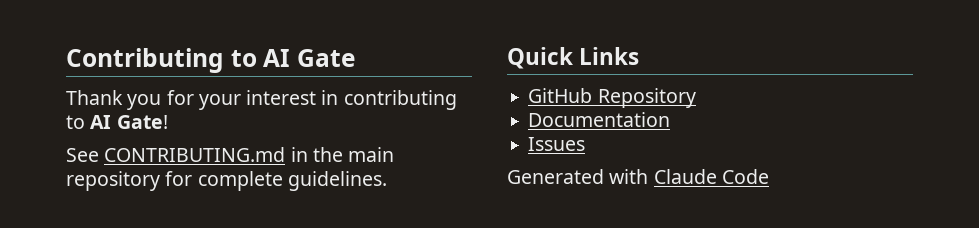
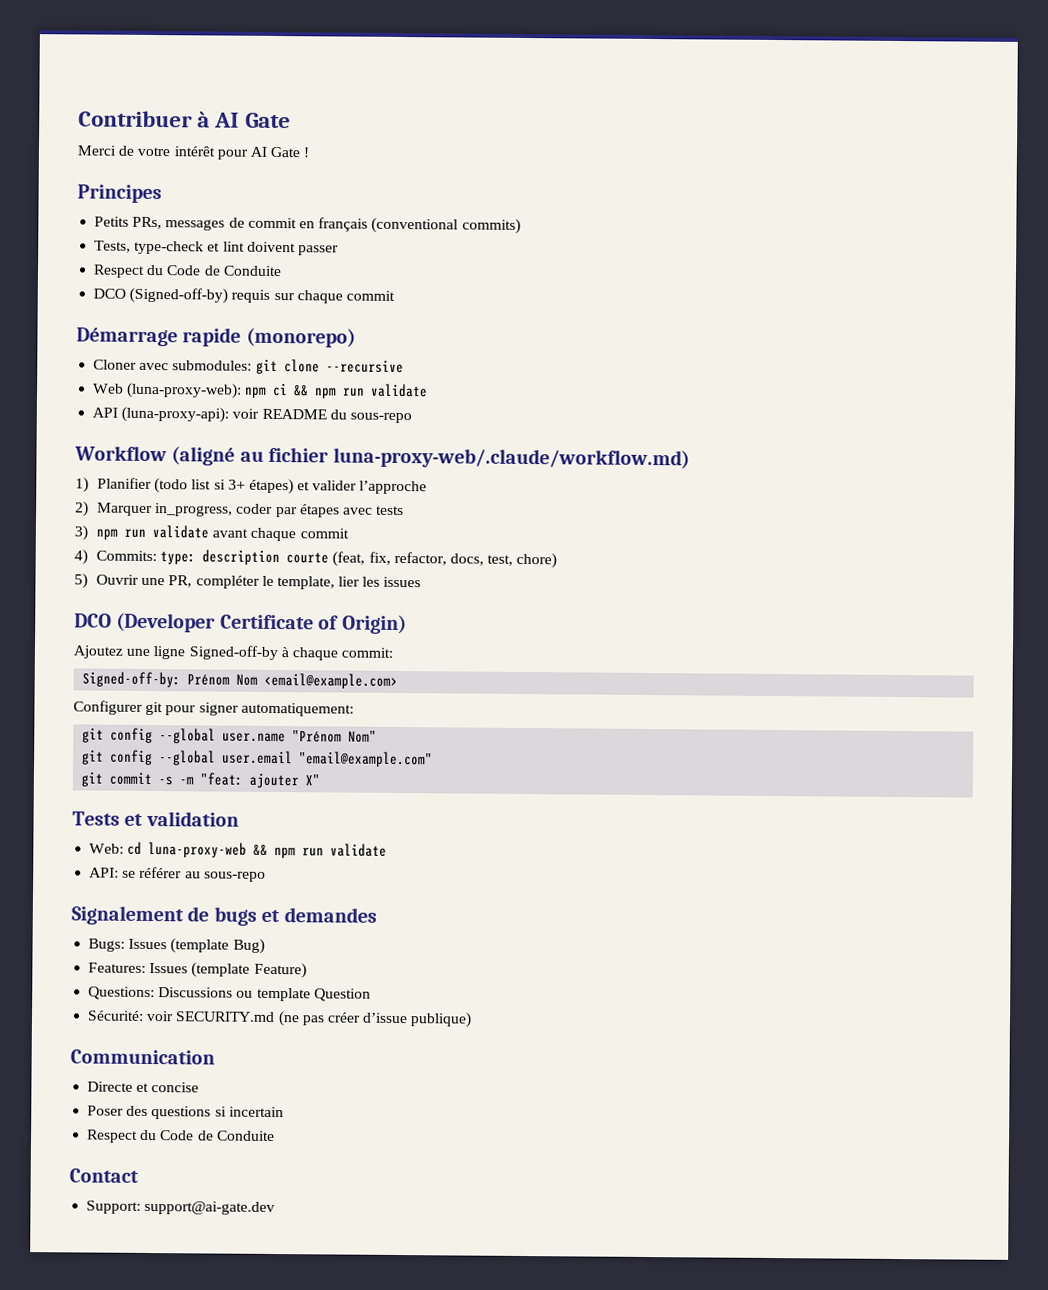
[66,48,257,73] Contributing to -> [78,110,211,128] Contribuer à
[66,90,457,110] [66,115,168,129] [66,147,395,162] [66,171,387,191] [507,47,640,69] [528,88,696,108] [528,112,671,127] [528,137,586,151] [507,169,769,184] Thank you for your interest in contributing to AI Gate! // See CONTRIBUTING.md in the main repository for complete guidelines. // Quick Links // GitHub Repository // Documentation // Issues // Generated with Claude Code -> [77,145,310,160] [77,184,162,204] [94,216,521,234] [94,240,339,256] [93,264,282,278] [93,287,395,304] [76,327,356,348] [93,358,404,375] [93,382,429,399] [92,406,412,424] [74,445,690,470] [75,477,428,495] [75,501,405,518] [74,525,349,542] [74,549,558,569] [74,573,422,590] [74,612,407,635] [73,645,394,661] [82,671,399,689] [73,700,354,717] [82,727,378,744] [82,749,434,768] [81,771,321,789] [72,810,239,827] [89,841,388,859] [89,866,266,882] [71,905,377,926] [88,938,265,954] [88,962,307,979] [88,986,371,1002] [87,1010,473,1028] [70,1049,215,1065] [87,1081,200,1093] [87,1105,284,1120] [86,1129,275,1143] [69,1168,139,1183] [86,1200,276,1216] Merci de votre intérêt pour AI Gate ! // Principes // Petits PRs, messages de commit en français (conventional commits) // Tests, type-check et lint doivent passer // Respect du Code de Conduite // DCO (Signed-off-by) requis sur chaque commit // Démarrage rapide (monorepo) // Cloner avec submodules: git clone --recursive // Web (luna-proxy-web): npm ci && npm run validate // API (luna-proxy-api): voir README du sous-repo // Workflow (aligné au fichier luna-proxy-web/.claude/workflow.md) // 1) Planifier (todo list si 3+ étapes) et valider l’approche // 2) Marquer in_progress, coder par étapes avec tests // 3) npm run validate avant chaque commit // 4) Commits: type: description courte (feat, fix, refactor, docs, test, chore) // 5) Ouvrir une PR, compléter le template, lier les issues // DCO (Developer Certificate of Origin) // Ajoutez une ligne Signed-off-by à chaque commit: // Signed-off-by: Prénom Nom <email@example.com> // Configurer git pour signer automatiquement: // git config --global user.name "Prénom Nom" // git config --global user.email "email@example.com" // git commit -s -m "feat: ajouter X" // Tests et validation // Web: cd luna-proxy-web && npm run validate // API: se référer au sous-repo // Signalement de bugs et demandes // Bugs: Issues (template Bug) // Features: Issues (template Feature) // Questions: Discussions ou template Question // Sécurité: voir SECURITY.md (ne pas créer d’issue publique) // Communication // Directe et concise // Poser des questions si incertain // Respect du Code de Conduite // Contact // Support: support@ai-gate.dev

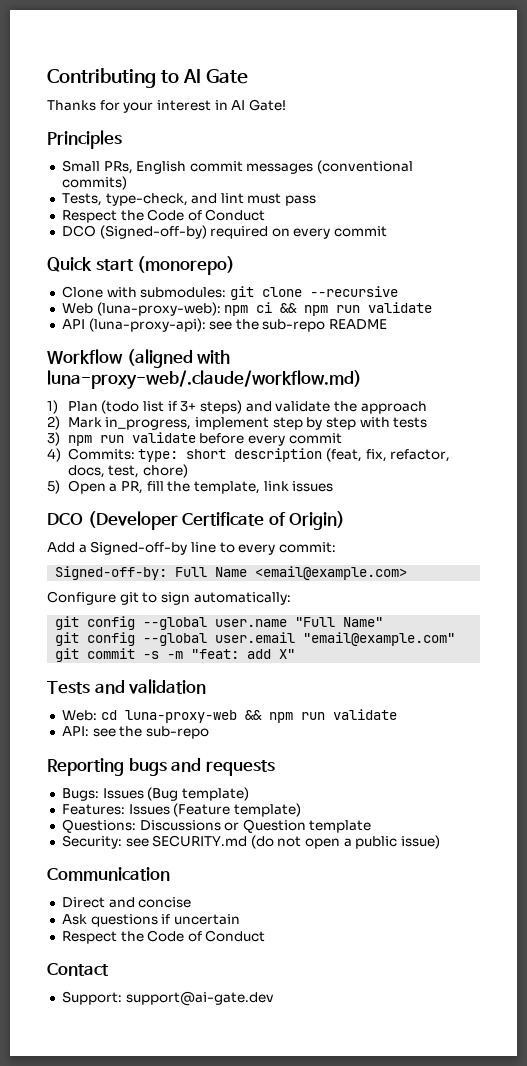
[78,110,211,128] Contribuer à -> [47,68,180,88] Contributing to
[77,145,310,160] [77,184,162,204] [94,216,521,234] [94,240,339,256] [93,264,282,278] Merci de votre intérêt pour AI Gate ! // Principes // Petits PRs, messages de commit en français (conventional commits) // Tests, type-check et lint doivent passer // Respect du Code de Conduite -> [47,99,286,113] [47,130,122,149] [61,160,414,174] [61,176,127,190] [61,193,317,206] [61,209,266,223] Thanks for your interest in AI Gate! // Principles // Small PRs, English commit messages (conventional commits) // Tests, type-check, and lint must pass // Respect the Code of Conduct
[231,289,395,304] [76,327,242,347] requis sur chaque commit // Démarrage rapide -> [210,226,388,239] [47,257,134,272] required on every commit // Quick start
[93,359,170,371] Cloner avec -> [61,286,137,298] Clone with
[232,408,260,419] voir -> [209,319,326,332] see the sub-repo
[329,409,412,424] du sous-repo -> (388, 324) none
[171,446,330,466] (aligné au fichier -> [126,349,231,368] (aligned with
[96,477,152,490] Planifier -> [67,401,98,412] Plan
[213,478,428,495] [75,501,373,518] si 3+ étapes) et valider l’approche // 2) Marquer in_progress, coder par étapes avec -> [167,400,427,414] [47,416,390,430] if 3+ steps) and validate the approach // 2) Mark in_progress, implement step by step with
[212,527,297,542] avant chaque -> [199,433,286,446] before every
[202,549,330,566] description courte -> [186,448,323,462] short description
[95,574,381,590] Ouvrir une PR, compléter le template, lier les -> [67,480,289,494] Open a PR, fill the template, link
[73,645,338,661] Ajoutez une ligne Signed-off-by à chaque -> [47,541,276,555] Add a Signed-off-by line to every
[187,673,259,686] Prénom Nom -> [175,567,248,577] Full Name
[73,700,354,717] Configurer git pour signer automatiquement: -> [47,591,291,605] Configure git to sign automatically:
[292,730,378,743] "Prénom Nom" -> [295,617,384,627] "Full Name"
[249,772,300,789] ajouter -> [247,649,272,659] add
[124,813,144,826] et -> [94,680,125,694] and
[122,866,266,882] [71,905,377,926] se référer au sous-repo // Signalement de bugs et demandes -> [92,726,209,739] [47,758,275,776] see the sub-repo // Reporting bugs and requests
[170,938,265,954] (template Bug) -> [147,787,249,801] (Bug template)
[191,962,307,979] (template Feature) -> [173,803,301,817] (Feature template)
[236,990,254,998] ou -> [224,819,306,833] or Question
[313,988,371,1002] [87,1010,473,1028] Question // Sécurité: voir SECURITY.md (ne pas créer d’issue publique) -> [61,835,441,849] // Security: see SECURITY.md (do not open a public issue)
[87,1081,150,1093] Directe et -> [61,897,135,908] Direct and
[87,1105,284,1120] [86,1129,275,1143] Poser des questions si incertain // Respect du Code de Conduite -> [61,914,240,927] [61,930,266,944] Ask questions if uncertain // Respect the Code of Conduct

